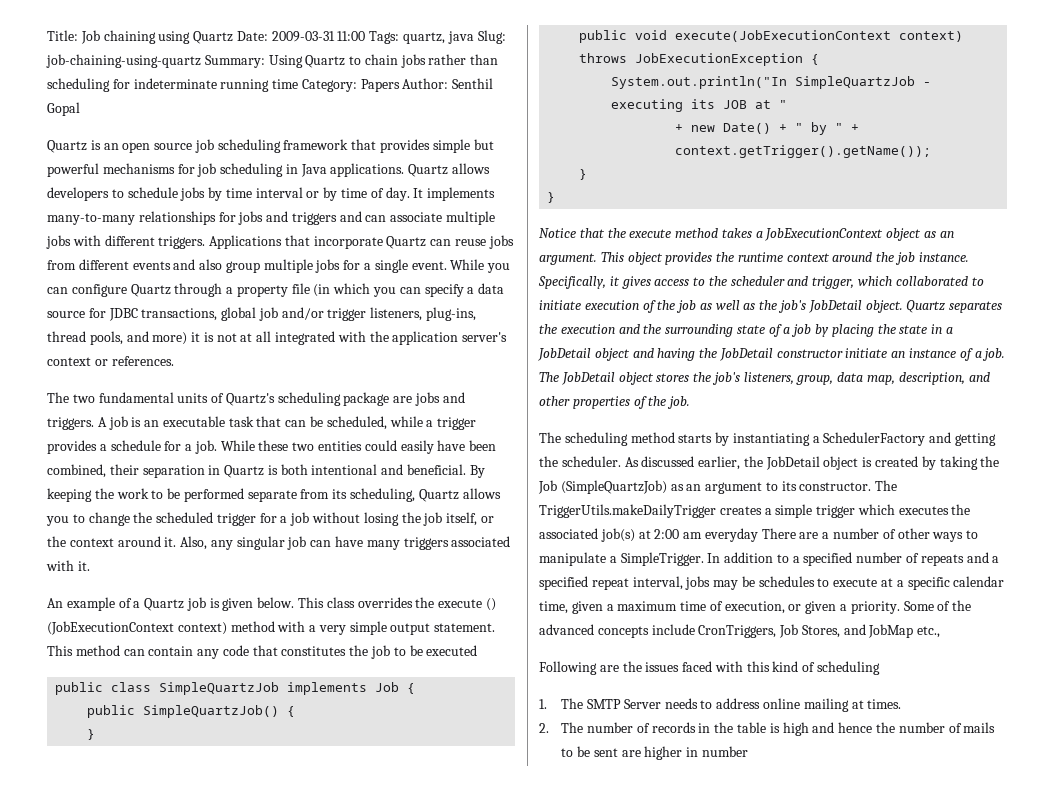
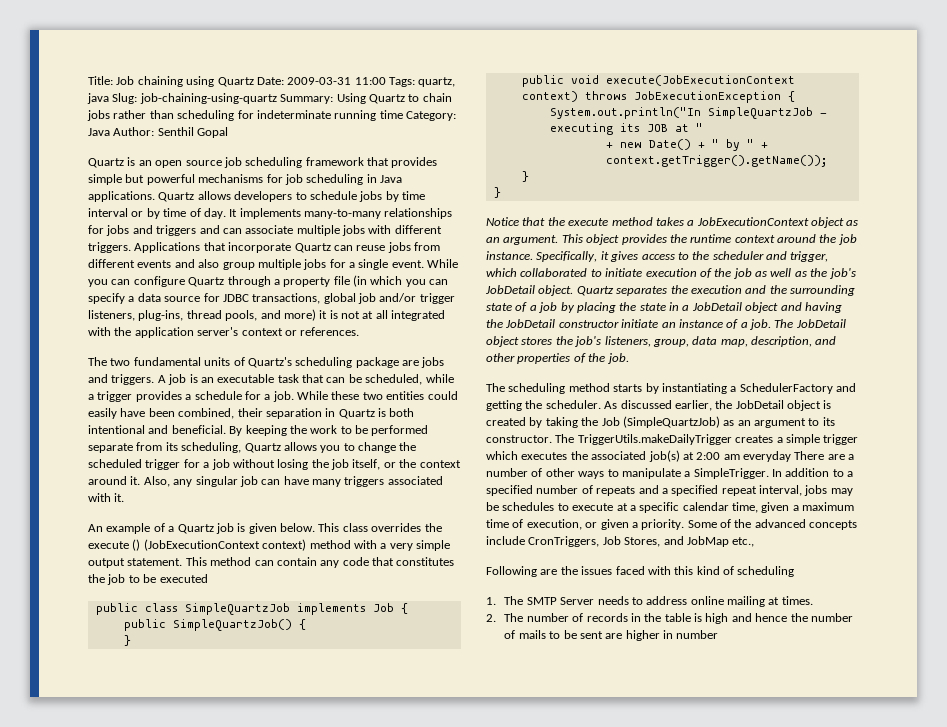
[360,79,400,92] Papers -> [88,128,110,136] Java

